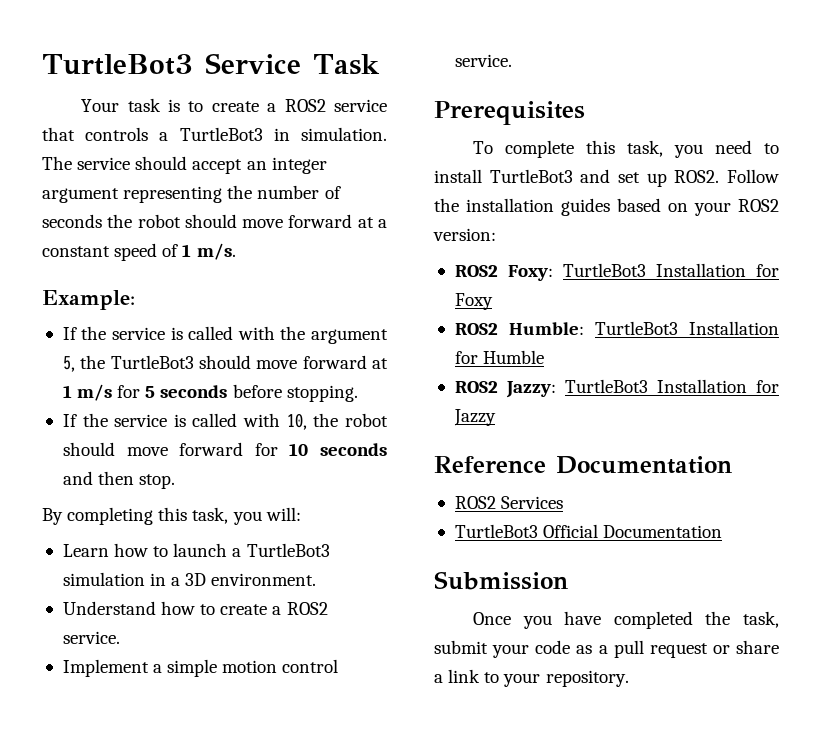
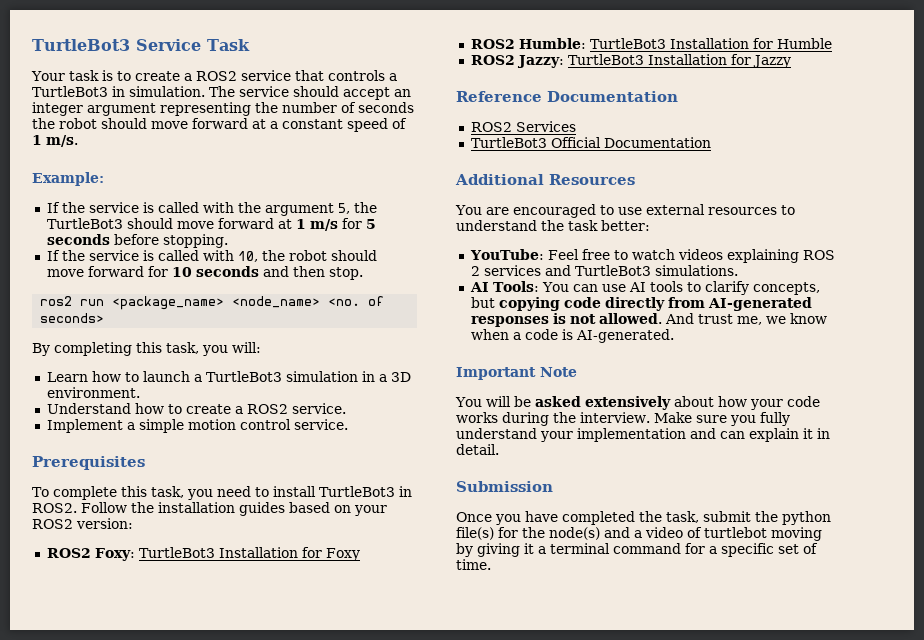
(176, 481) none -> [40,296,385,310] [40,313,105,323] // ros2 run <package_name> <node_name> <no. of seconds>
[580,169,667,187] and set up -> [398,486,412,497] in
(723, 531) none -> [455,174,635,185] [455,204,795,218] [456,220,650,231] [469,249,835,263] [470,265,738,276] [469,281,820,295] [470,297,812,311] [470,313,827,327] [470,329,674,343] [456,367,577,380] [455,396,820,410] [456,412,790,426] [456,428,830,442] [456,444,499,455] // Additional Resources // You are encouraged to use external resources to understand the task better: // YouTube: Feel free to watch videos explaining ROS 2 services and TurtleBot3 simulations. // AI Tools: You can use AI tools to clarify concepts, but copying code directly from AI-generated responses is not allowed. And trust me, we know when a code is AI-generated. // Important Note // You will be asked extensively about how your code works during the interview. Make sure you fully understand your implementation and can explain it in detail.
[492,640,779,658] [434,669,629,687] your code as a pull request or share a link to your repository. -> [755,511,831,525] [456,527,822,541] [456,543,818,557] [456,559,491,570] the python file(s) for the node(s) and a video of turtlebot moving by giving it a terminal command for a specific set of time.

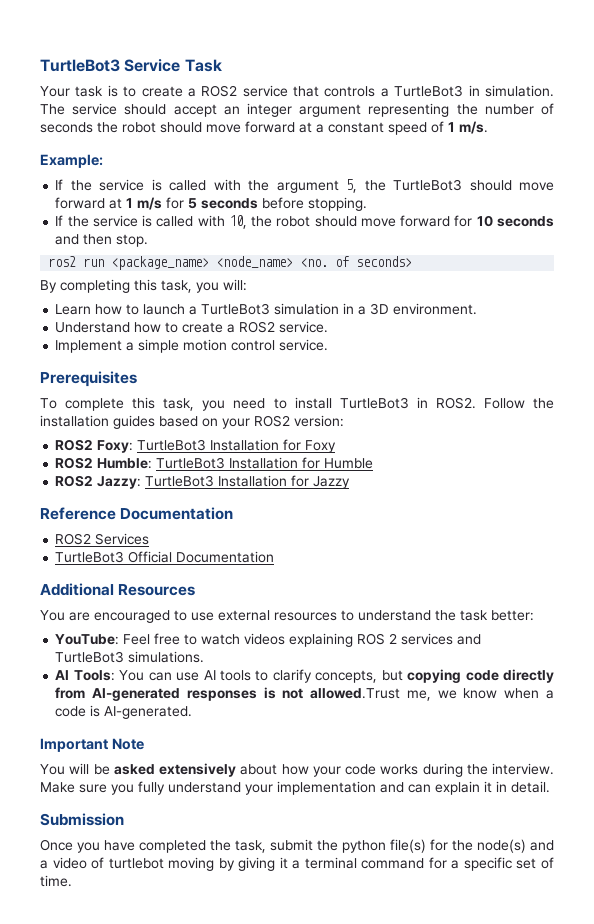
[598,313,733,324] allowed. And trust -> [310,688,401,699] allowed.Trust

